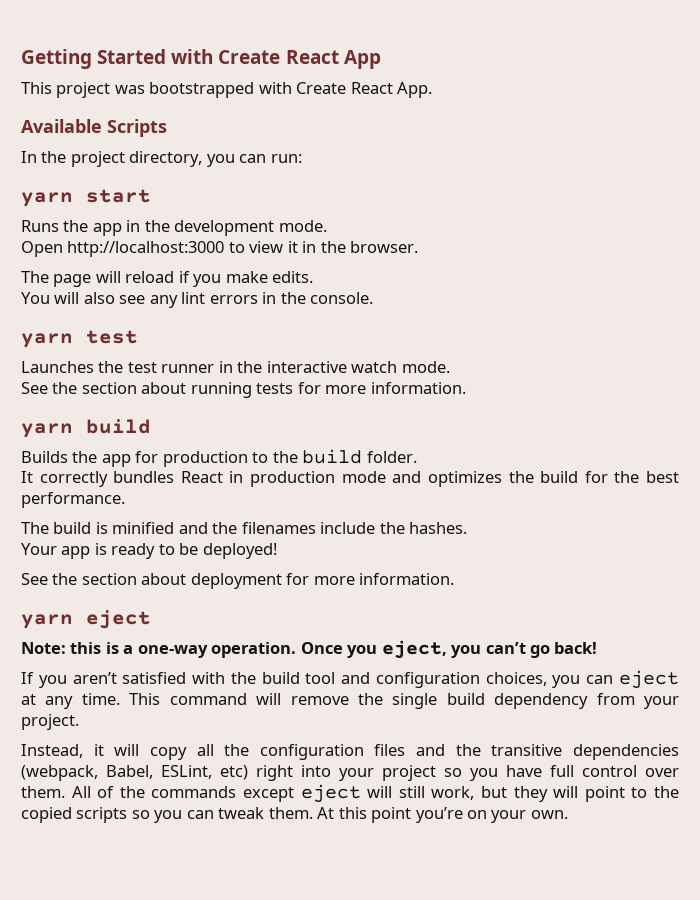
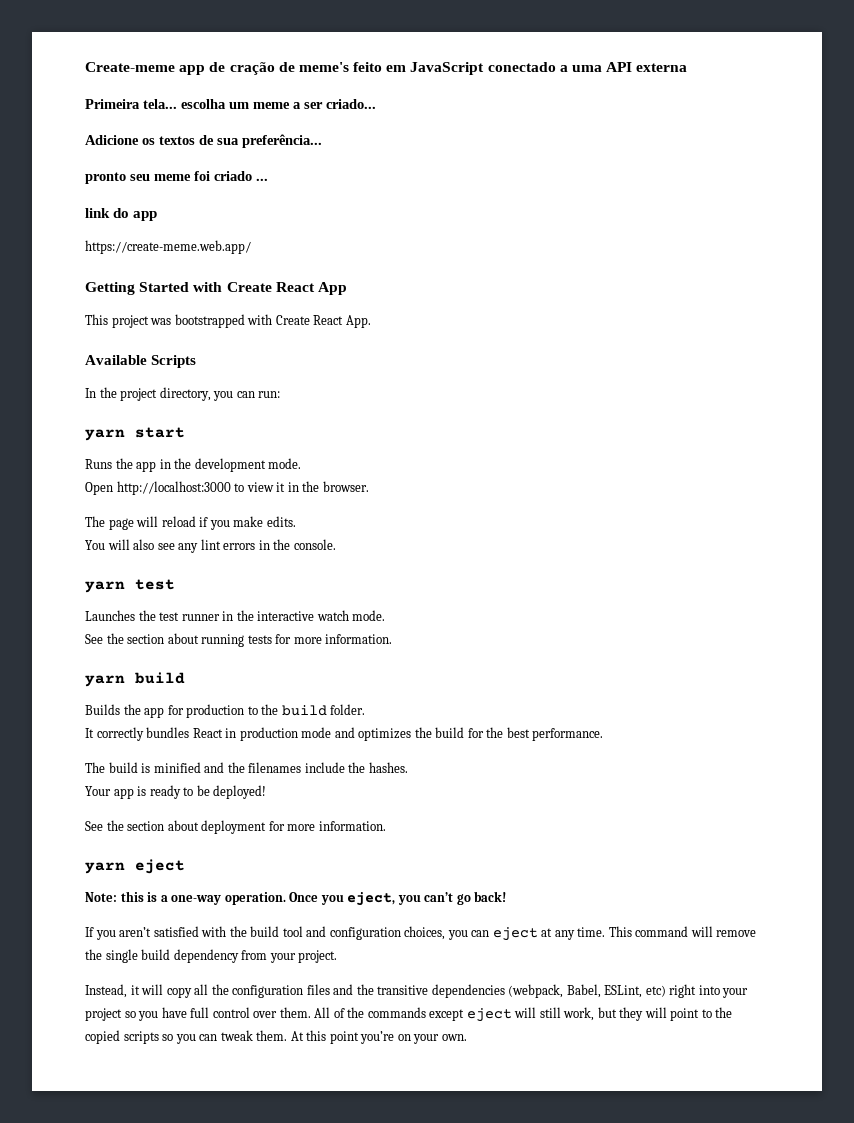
(21, 59) none -> [85,62,688,75] [85,99,376,109] [85,134,322,148] [85,171,268,184] [85,208,158,221] [85,240,251,254] Create-meme app de cração de meme's feito em JavaScript conectado a uma API externa // Primeira tela... escolha um meme a ser criado... // Adicione os textos de sua preferência... // pronto seu meme foi criado ... // link do app // https://create-meme.web.app/ //

